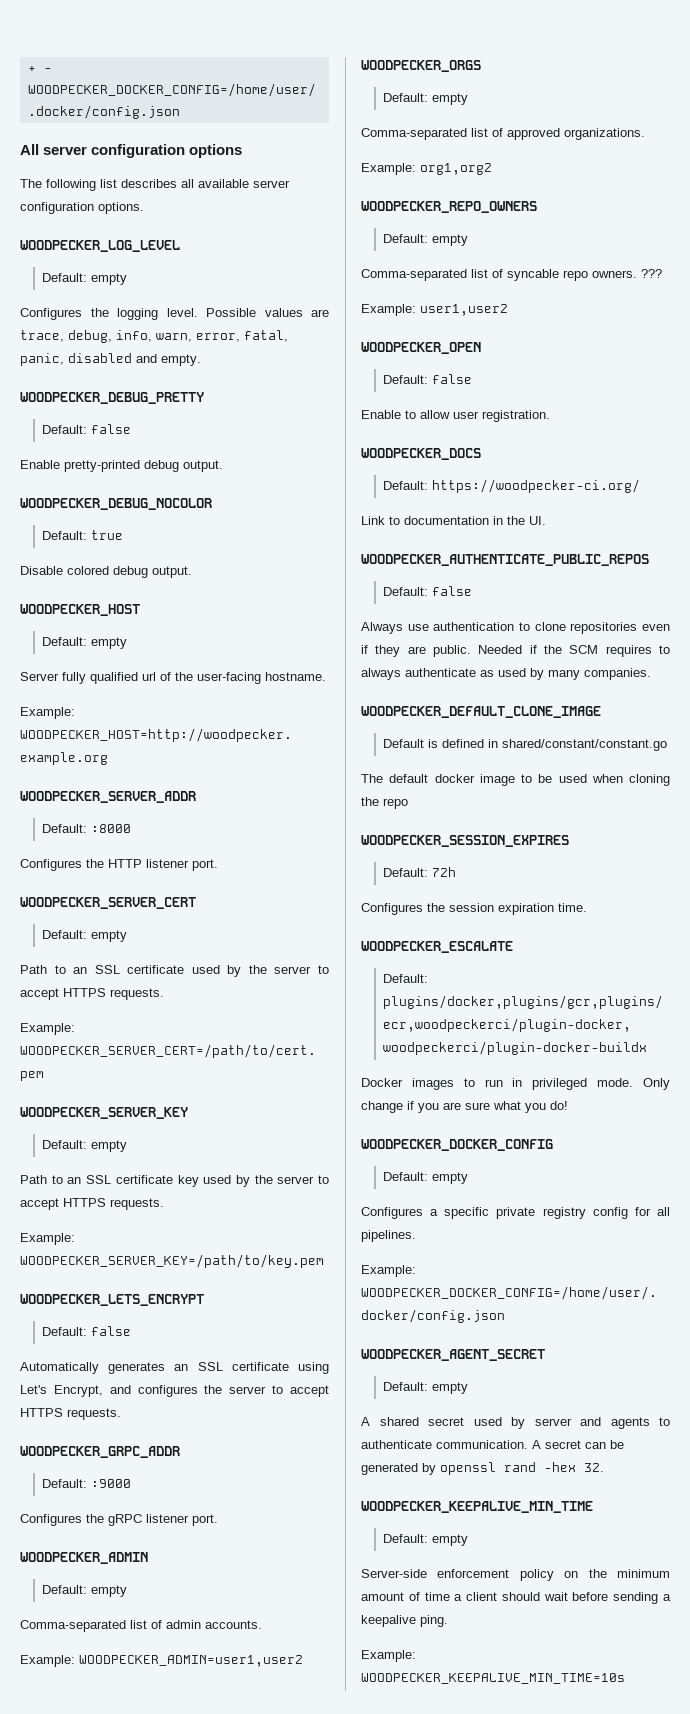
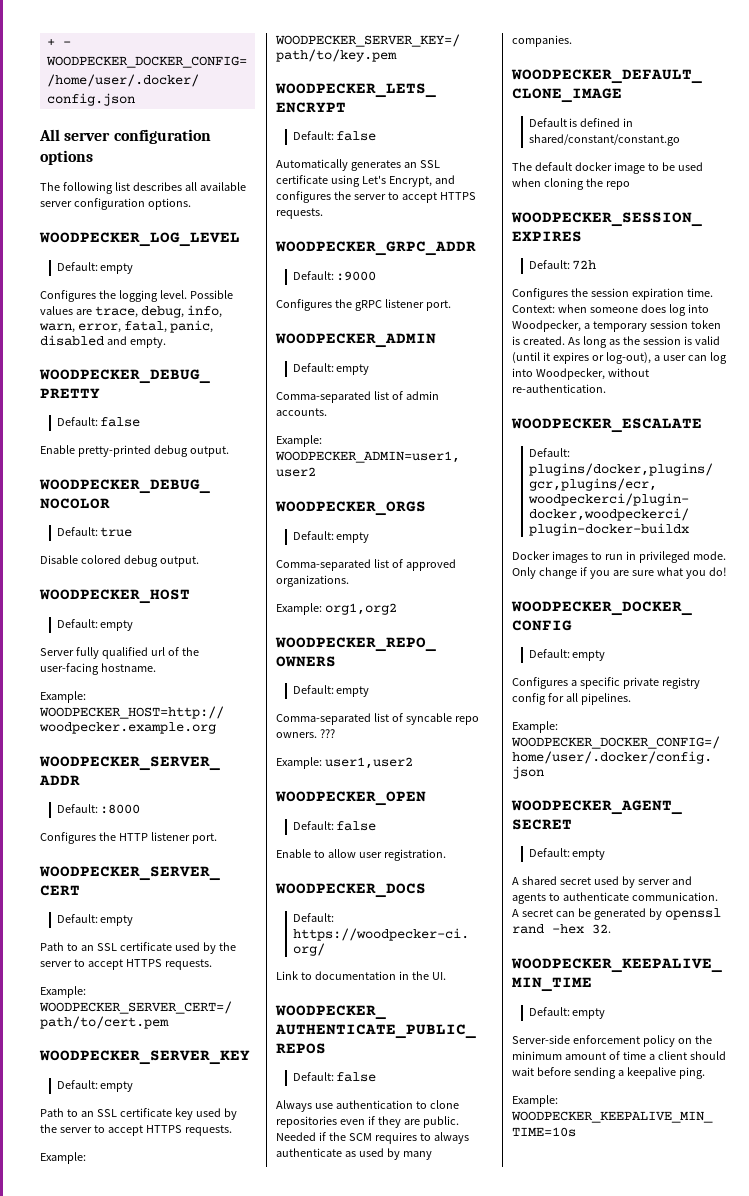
(587, 907) none -> [512,304,709,316] [512,320,721,332] [512,336,720,348] [512,352,727,364] [512,368,649,380] [512,384,606,393] Context: when someone does log into Woodpecker, a temporary session token is created. As long as the session is valid (until it expires or log-out), a user can log into Woodpecker, without re-authentication.

